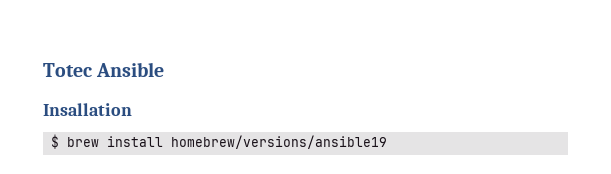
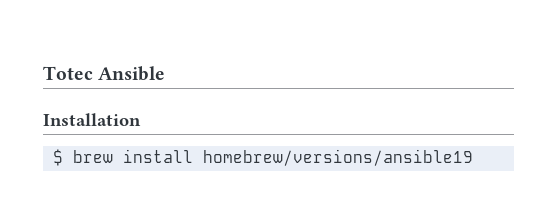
[43,103,132,116] Insallation -> [43,113,141,126] Installation

